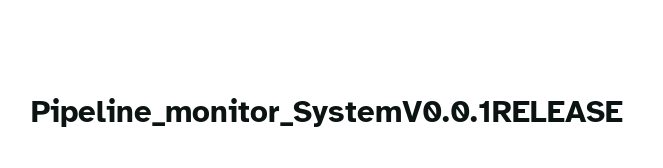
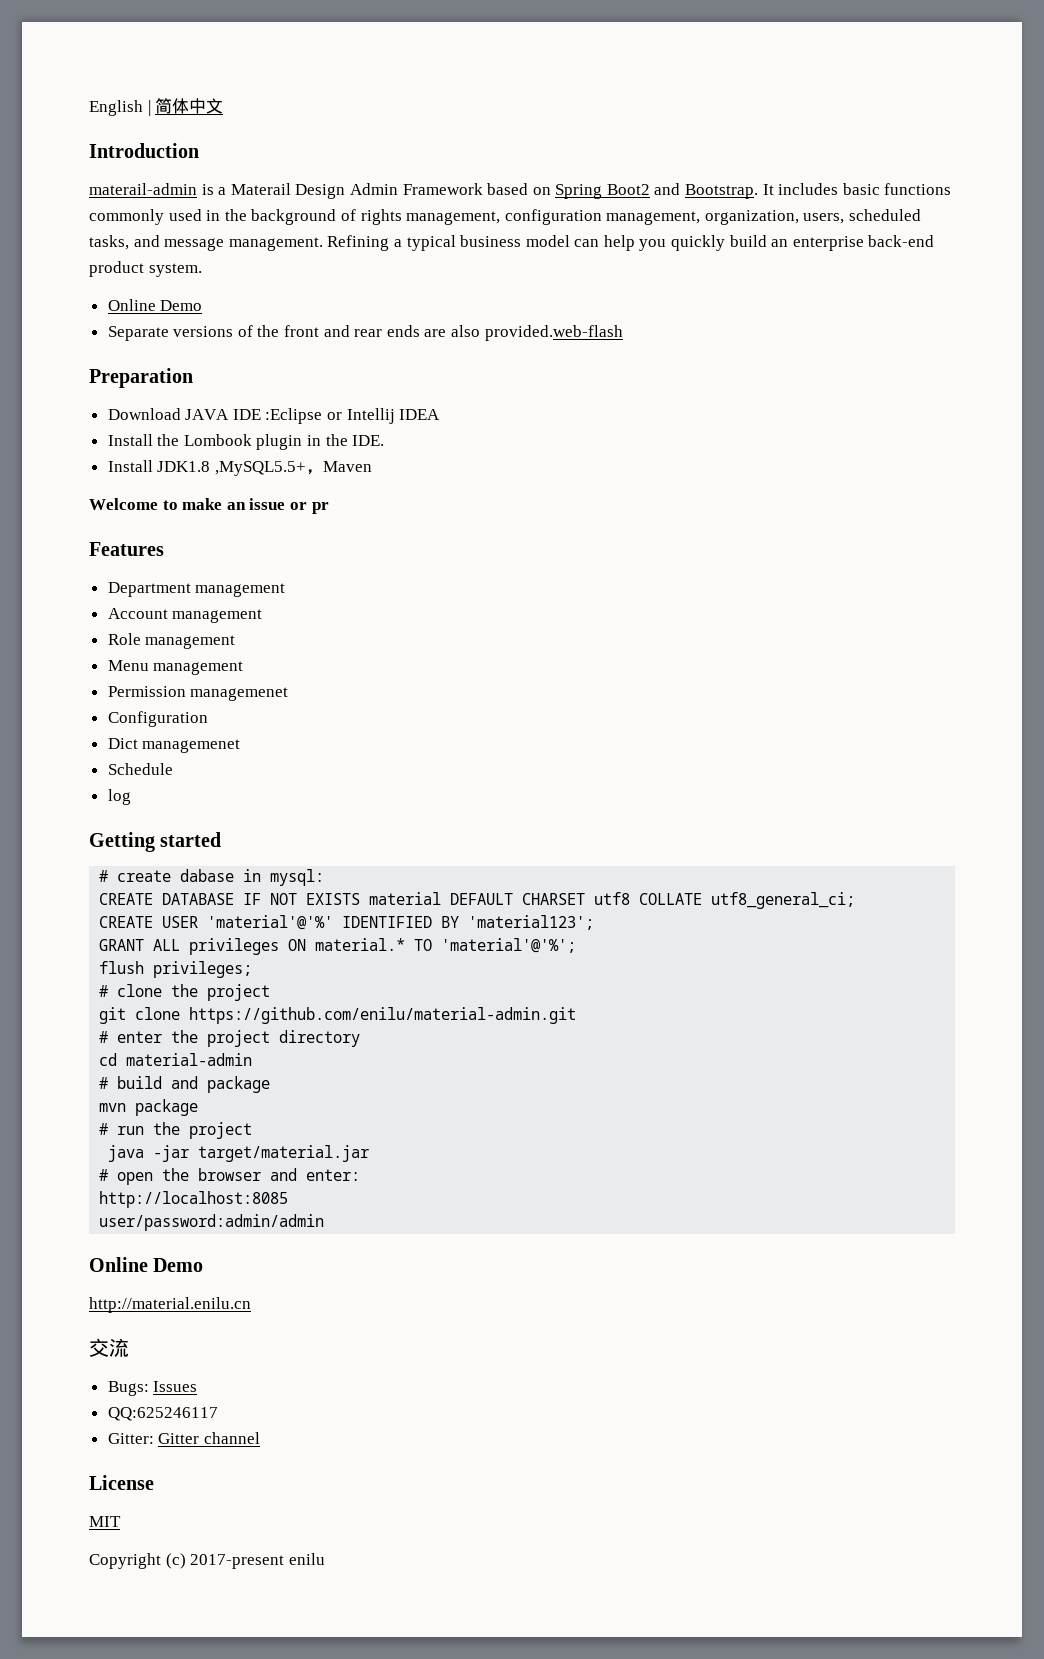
[31,98,623,127] Pipeline_monitor_SystemV0.0.1RELEASE -> [89,98,224,116] [89,143,199,158] [89,183,952,199] [89,209,922,225] [89,235,935,251] [89,261,202,277] [107,299,203,311] [107,325,623,341] [89,368,193,388] [107,408,441,424] [107,434,385,450] [107,460,372,476] [89,498,329,514] [89,542,164,556] [107,582,286,597] [107,608,263,623] [107,633,236,649] [107,660,244,675] [107,686,289,701] [107,711,208,727] [107,738,241,753] [107,763,173,775] [107,789,131,805] [89,832,222,852] [99,869,325,886] [99,892,856,909] [99,915,595,930] [99,938,577,955] [99,961,253,978] [99,984,271,1001] [99,1007,577,1024] [99,1030,361,1047] [99,1053,253,1066] [99,1076,271,1093] [99,1099,199,1116] [99,1122,253,1139] [108,1145,370,1162] [99,1168,361,1185] [99,1191,289,1208] [99,1214,325,1231] [89,1257,204,1272] [89,1297,251,1313] [89,1338,129,1357] [107,1381,198,1396] [107,1407,218,1421] [107,1432,260,1444] [89,1475,154,1490] [89,1516,121,1527] [89,1553,325,1569] English | 简体中文 // Introduction // materail-admin is a Materail Design Admin Framework based on Spring Boot2 and Bootstrap. It includes basic functions commonly used in the background of rights management, configuration management, organization, users, scheduled tasks, and message management. Refining a typical business model can help you quickly build an enterprise back-end product system. // Online Demo // Separate versions of the front and rear ends are also provided.web-flash // Preparation // Download JAVA IDE :Eclipse or Intellij IDEA // Install the Lombook plugin in the IDE. // Install JDK1.8 ,MySQL5.5+，Maven // Welcome to make an issue or pr // Features // Department management // Account management // Role management // Menu management // Permission managemenet // Configuration // Dict managemenet // Schedule // log // Getting started // # create dabase in mysql: // CREATE DATABASE IF NOT EXISTS material DEFAULT CHARSET utf8 COLLATE utf8_general_ci; // CREATE USER 'material'@'%' IDENTIFIED BY 'material123'; // GRANT ALL privileges ON material.* TO 'material'@'%'; // flush privileges; // # clone the project // git clone https://github.com/enilu/material-admin.git // # enter the project directory // cd material-admin // # build and package // mvn package // # run the project // java -jar target/material.jar // # open the browser and enter: // http://localhost:8085 // user/password:admin/admin // Online Demo // http://material.enilu.cn // 交流 // Bugs: Issues // QQ:625246117 // Gitter: Gitter channel // License // MIT // Copyright (c) 2017-present enilu

